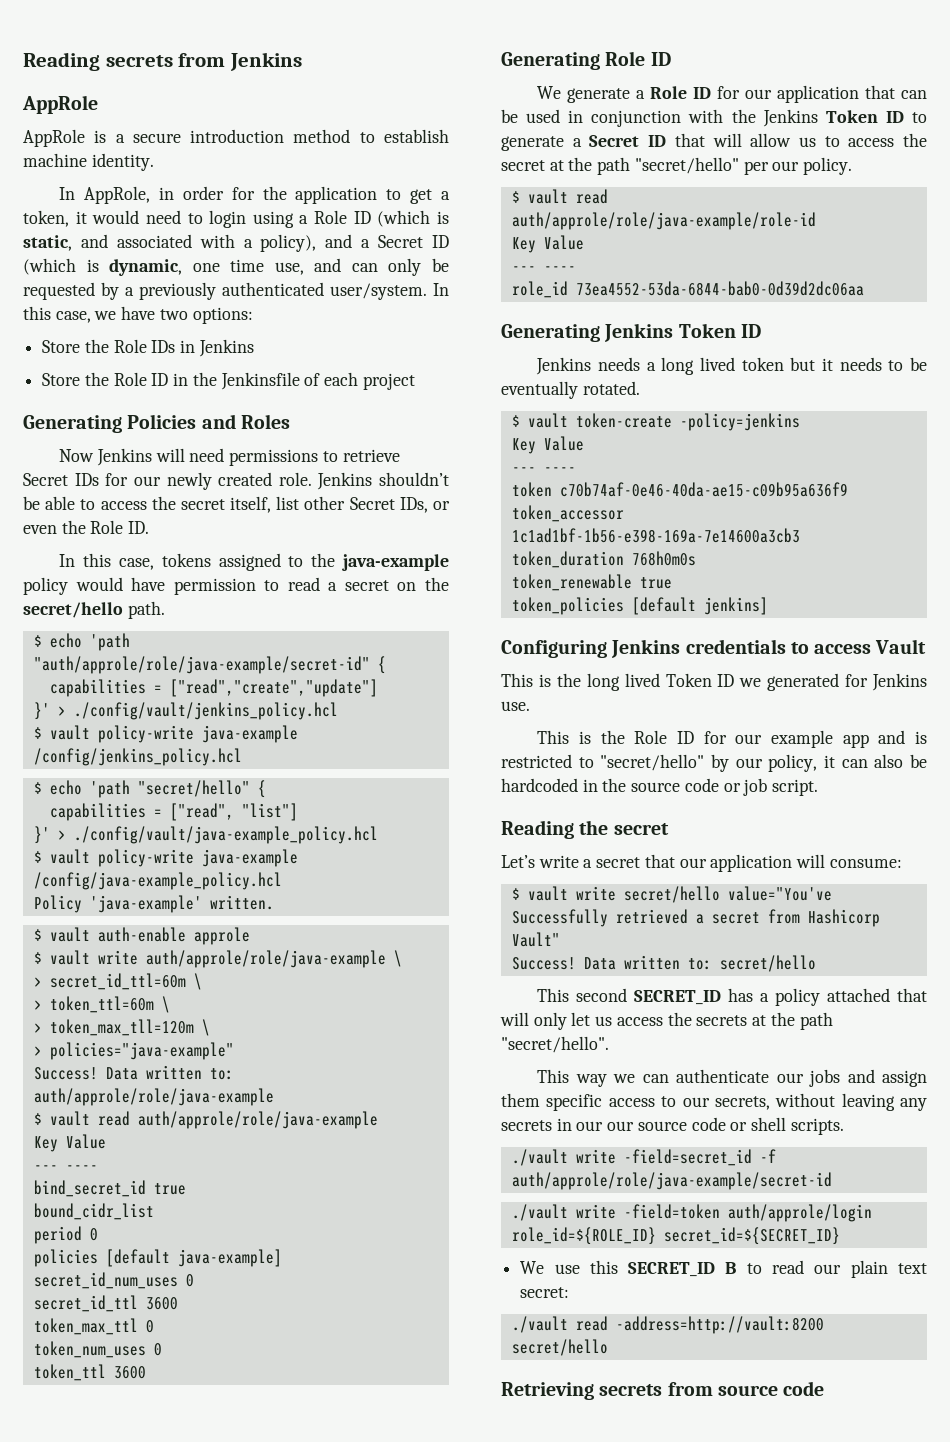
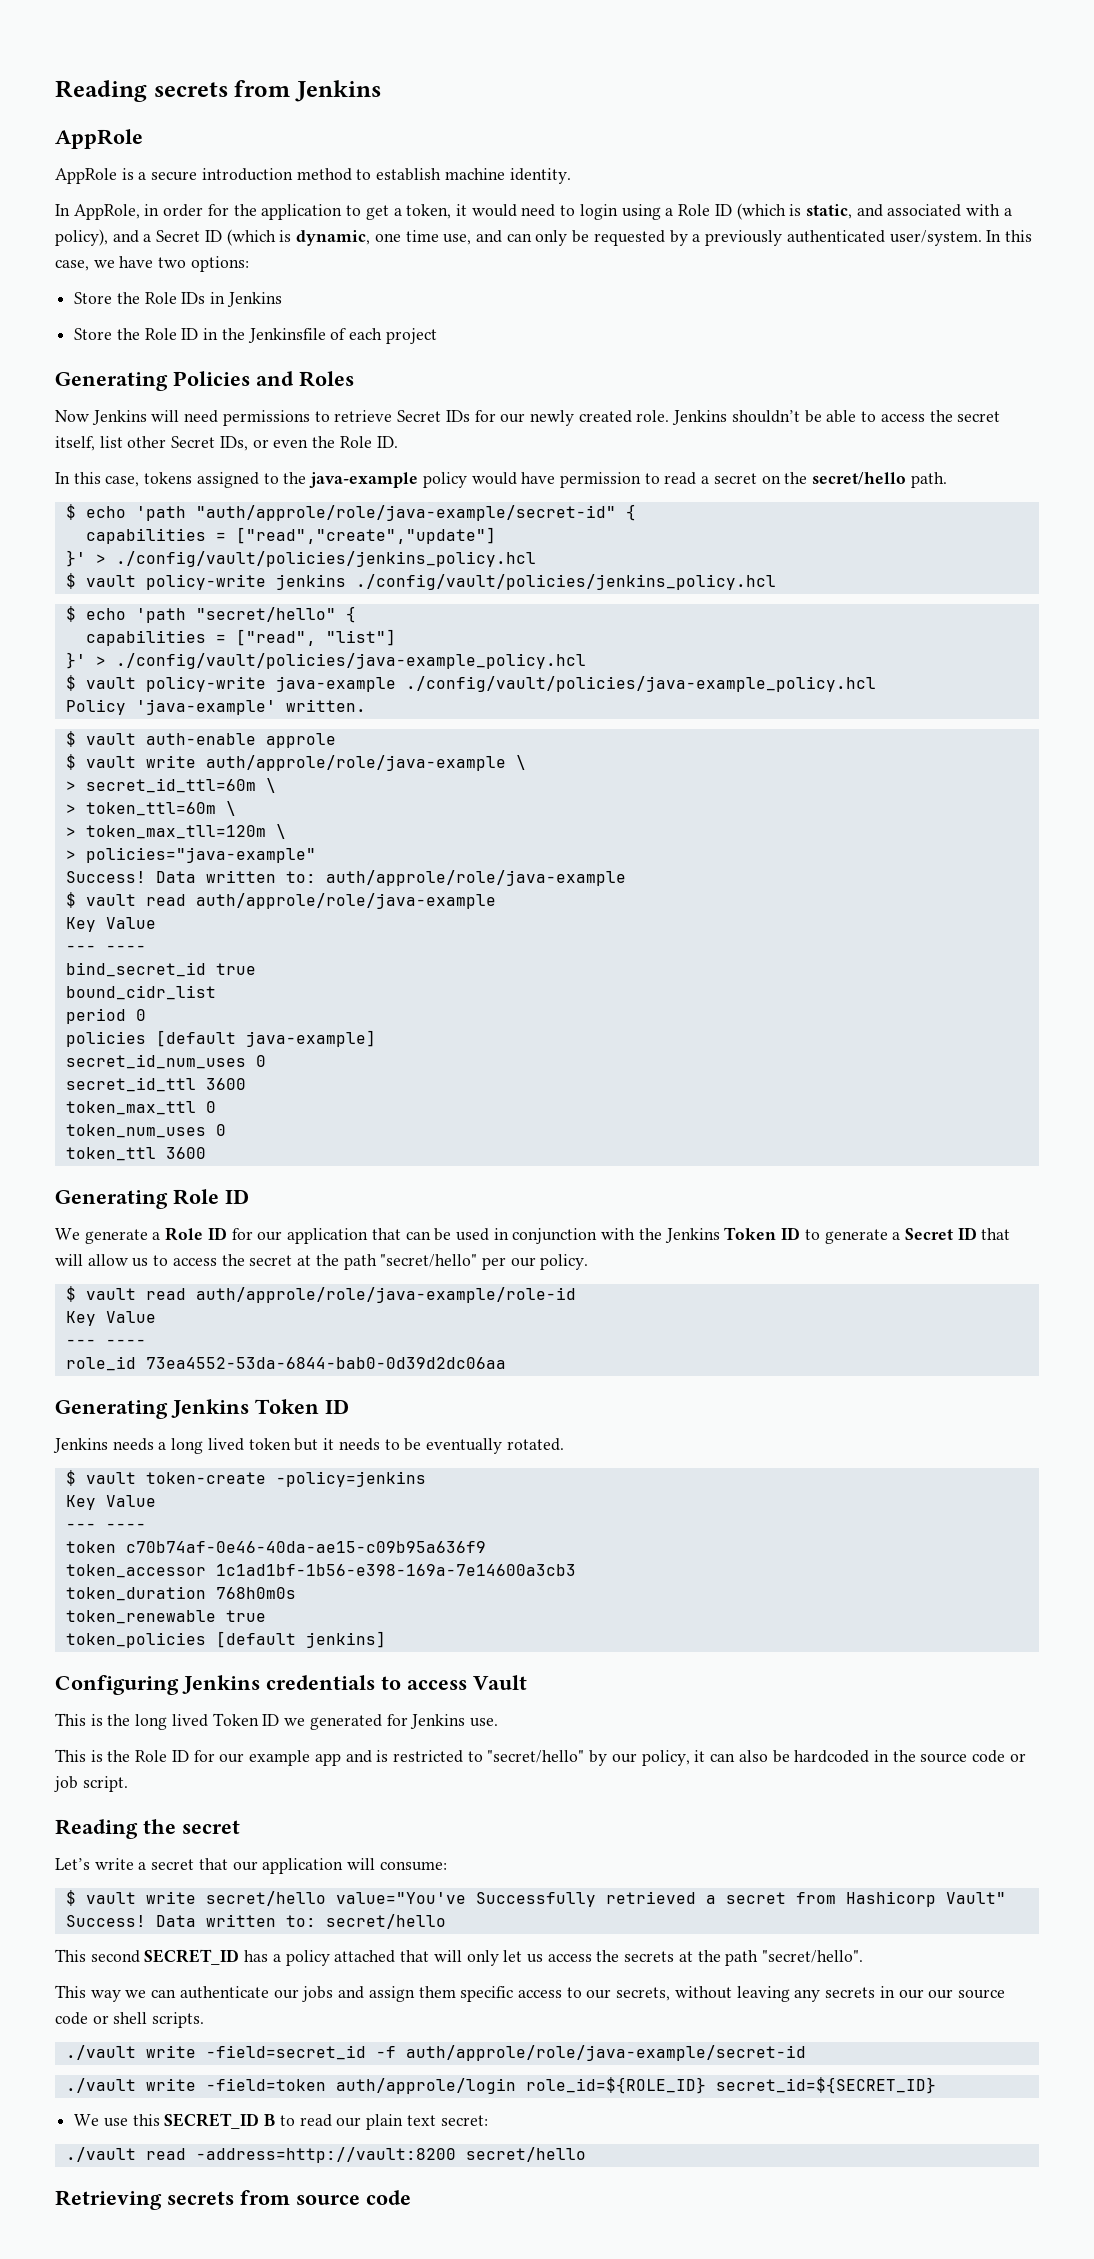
[73,702,338,720] [33,725,298,743] [33,748,242,766] ./config/vault/jenkins_policy.hcl // $ vault policy-write java-example /config/jenkins_policy.hcl -> [115,551,536,567] [65,573,776,590] ./config/vault/policies/jenkins_policy.hcl // $ vault policy-write jenkins ./config/vault/policies/jenkins_policy.hcl
[73,826,378,844] [33,849,298,867] [33,872,282,890] ./config/vault/java-example_policy.hcl // $ vault policy-write java-example /config/java-example_policy.hcl -> [115,653,586,669] [65,675,876,692] ./config/vault/policies/java-example_policy.hcl // $ vault policy-write java-example ./config/vault/policies/java-example_policy.hcl

